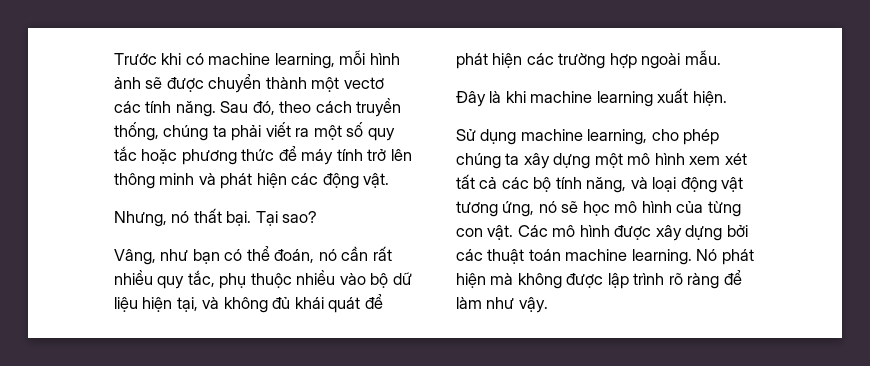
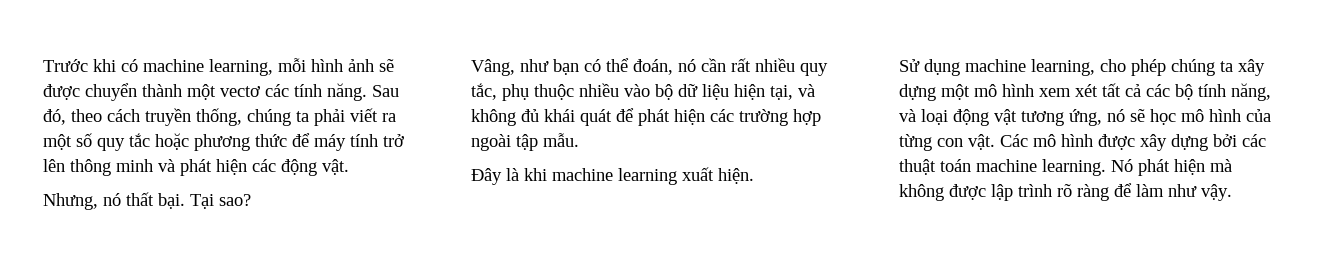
(681, 61) none -> [516,134,538,151] tập

